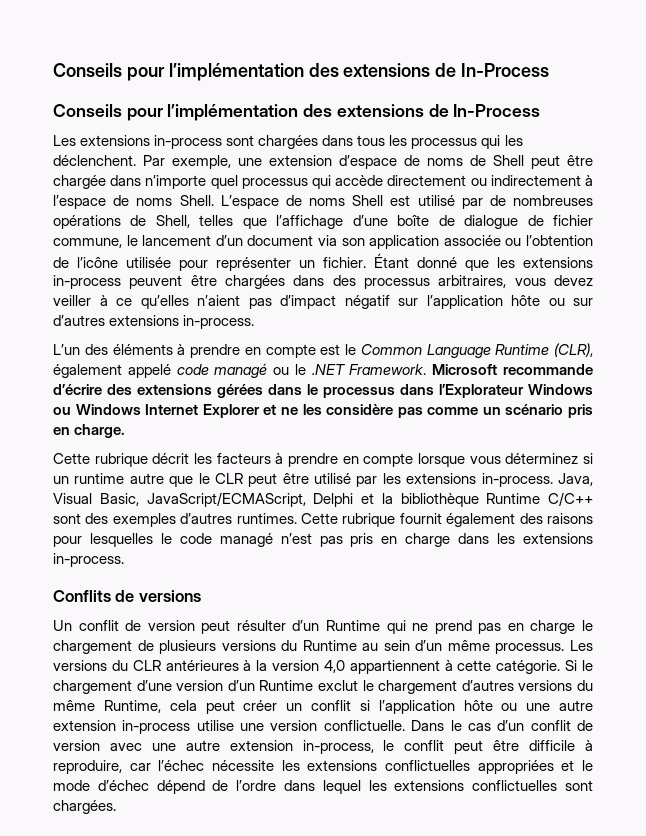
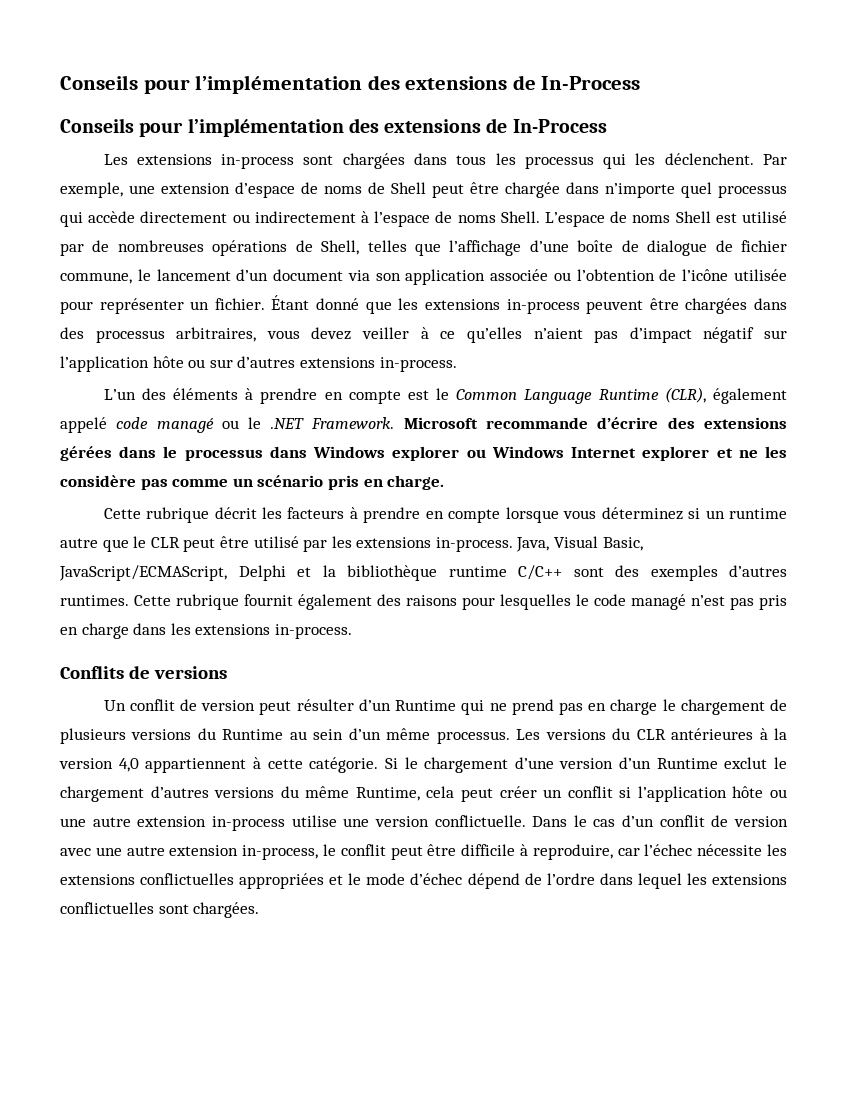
[439,384,593,398] l’Explorateur Windows -> [313,446,460,461] Windows explorer
[202,404,260,418] Explorer -> [642,446,710,461] explorer
[486,493,541,504] Runtime -> [448,566,507,577] runtime

